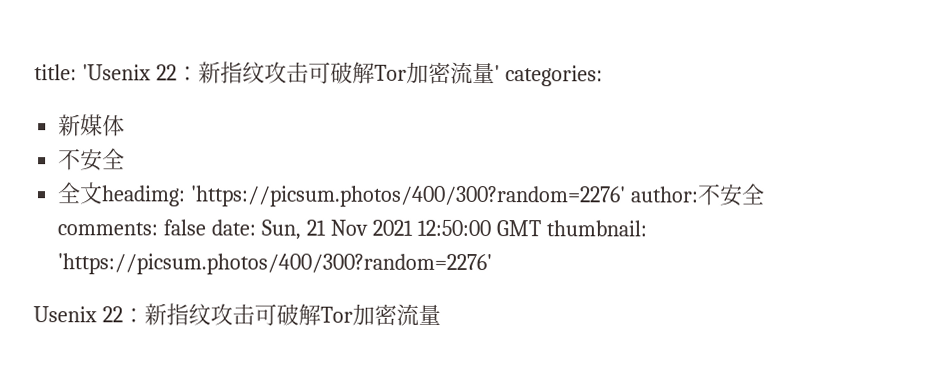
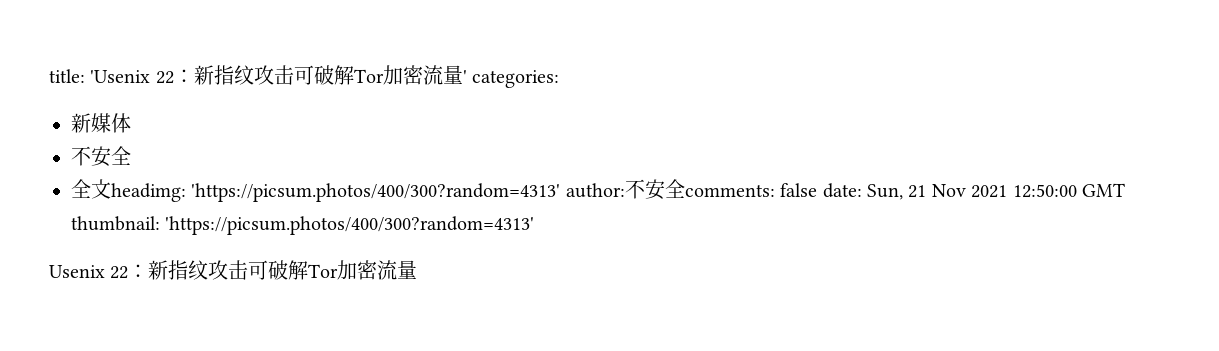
[190,185,627,208] 'https://picsum.photos/400/300?random=2276' -> [191,183,561,202] 'https://picsum.photos/400/300?random=4313'
[57,253,493,276] 'https://picsum.photos/400/300?random=2276' -> [165,216,535,235] 'https://picsum.photos/400/300?random=4313'

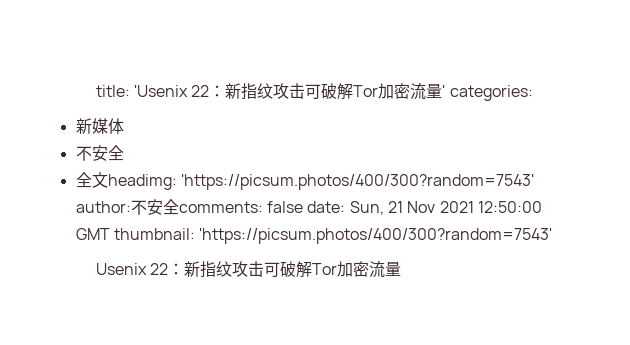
[191,183,561,202] 'https://picsum.photos/400/300?random=4313' -> [180,174,534,190] 'https://picsum.photos/400/300?random=7543'
[165,216,535,235] 'https://picsum.photos/400/300?random=4313' -> [199,228,553,244] 'https://picsum.photos/400/300?random=7543'

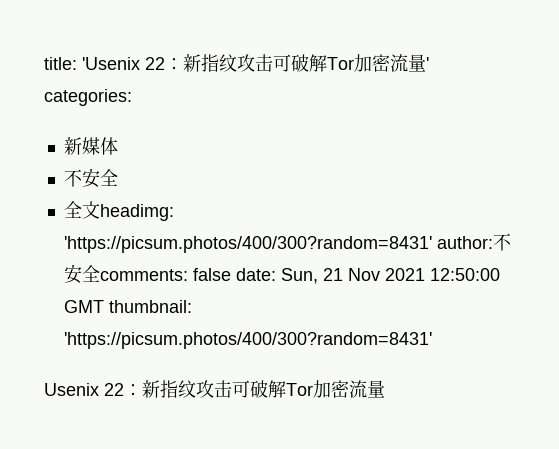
[180,174,534,190] 'https://picsum.photos/400/300?random=7543' -> [63,236,432,253] 'https://picsum.photos/400/300?random=8431'
[199,228,553,244] 'https://picsum.photos/400/300?random=7543' -> [63,332,432,349] 'https://picsum.photos/400/300?random=8431'

